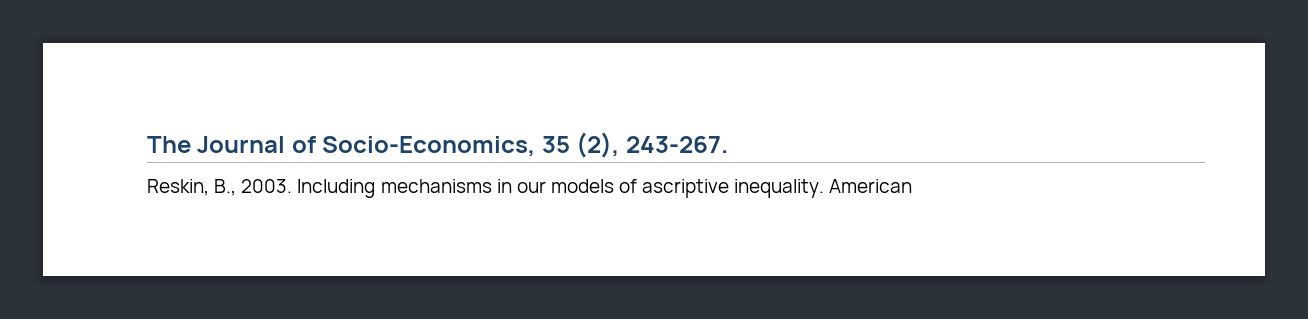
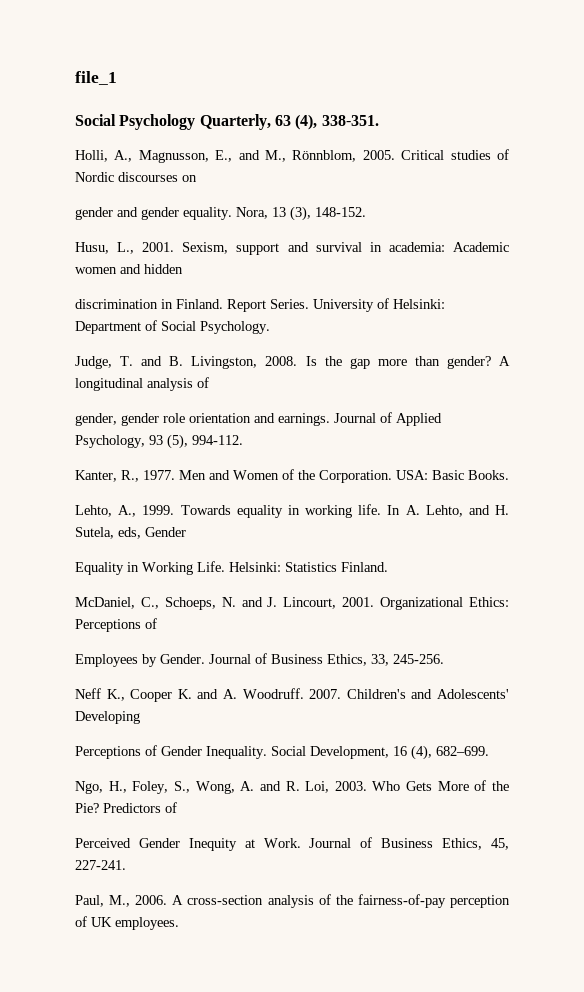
[147,132,728,158] [147,179,913,198] The Journal of Socio-Economics, 35 (2), 243-267. // Reskin, B., 2003. Including mechanisms in our models of ascriptive inequality. American -> [75,71,117,85] [75,114,379,130] [75,149,509,163] [75,172,197,182] [75,206,366,221] [75,242,509,255] [75,264,183,274] [75,298,445,312] [75,320,270,334] [75,356,510,369] [75,377,209,391] [75,412,442,426] [75,434,243,449] [75,469,509,483] [75,504,510,518] [75,527,186,539] [75,561,388,575] [75,597,510,610] [75,618,157,632] [75,653,444,667] [75,688,509,702] [75,711,140,724] [75,745,489,760] [75,780,510,794] [75,802,177,813] [75,837,510,851] [75,860,126,870] [75,894,510,908] [75,916,179,930] file_1 // Social Psychology Quarterly, 63 (4), 338-351. // Holli, A., Magnusson, E., and M., Rönnblom, 2005. Critical studies of Nordic discourses on // gender and gender equality. Nora, 13 (3), 148-152. // Husu, L., 2001. Sexism, support and survival in academia: Academic women and hidden // discrimination in Finland. Report Series. University of Helsinki: Department of Social Psychology. // Judge, T. and B. Livingston, 2008. Is the gap more than gender? A longitudinal analysis of // gender, gender role orientation and earnings. Journal of Applied Psychology, 93 (5), 994-112. // Kanter, R., 1977. Men and Women of the Corporation. USA: Basic Books. // Lehto, A., 1999. Towards equality in working life. In A. Lehto, and H. Sutela, eds, Gender // Equality in Working Life. Helsinki: Statistics Finland. // McDaniel, C., Schoeps, N. and J. Lincourt, 2001. Organizational Ethics: Perceptions of // Employees by Gender. Journal of Business Ethics, 33, 245-256. // Neff K., Cooper K. and A. Woodruff. 2007. Children's and Adolescents' Developing // Perceptions of Gender Inequality. Social Development, 16 (4), 682–699. // Ngo, H., Foley, S., Wong, A. and R. Loi, 2003. Who Gets More of the Pie? Predictors of // Perceived Gender Inequity at Work. Journal of Business Ethics, 45, 227-241. // Paul, M., 2006. A cross-section analysis of the fairness-of-pay perception of UK employees.

